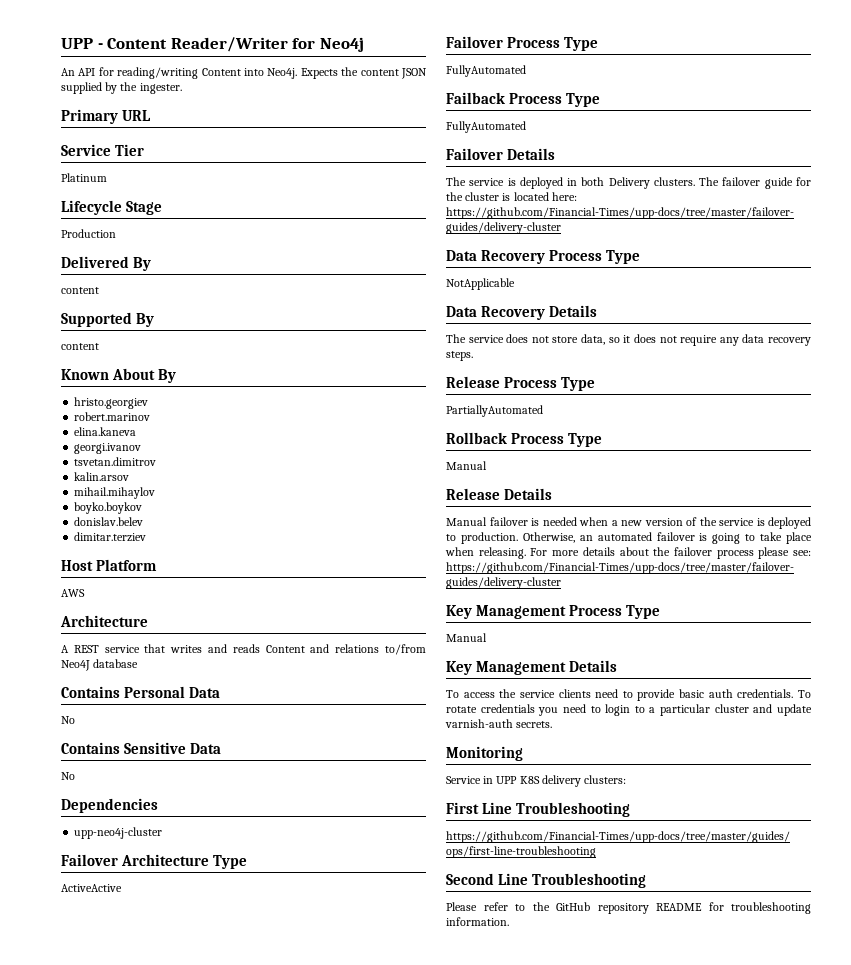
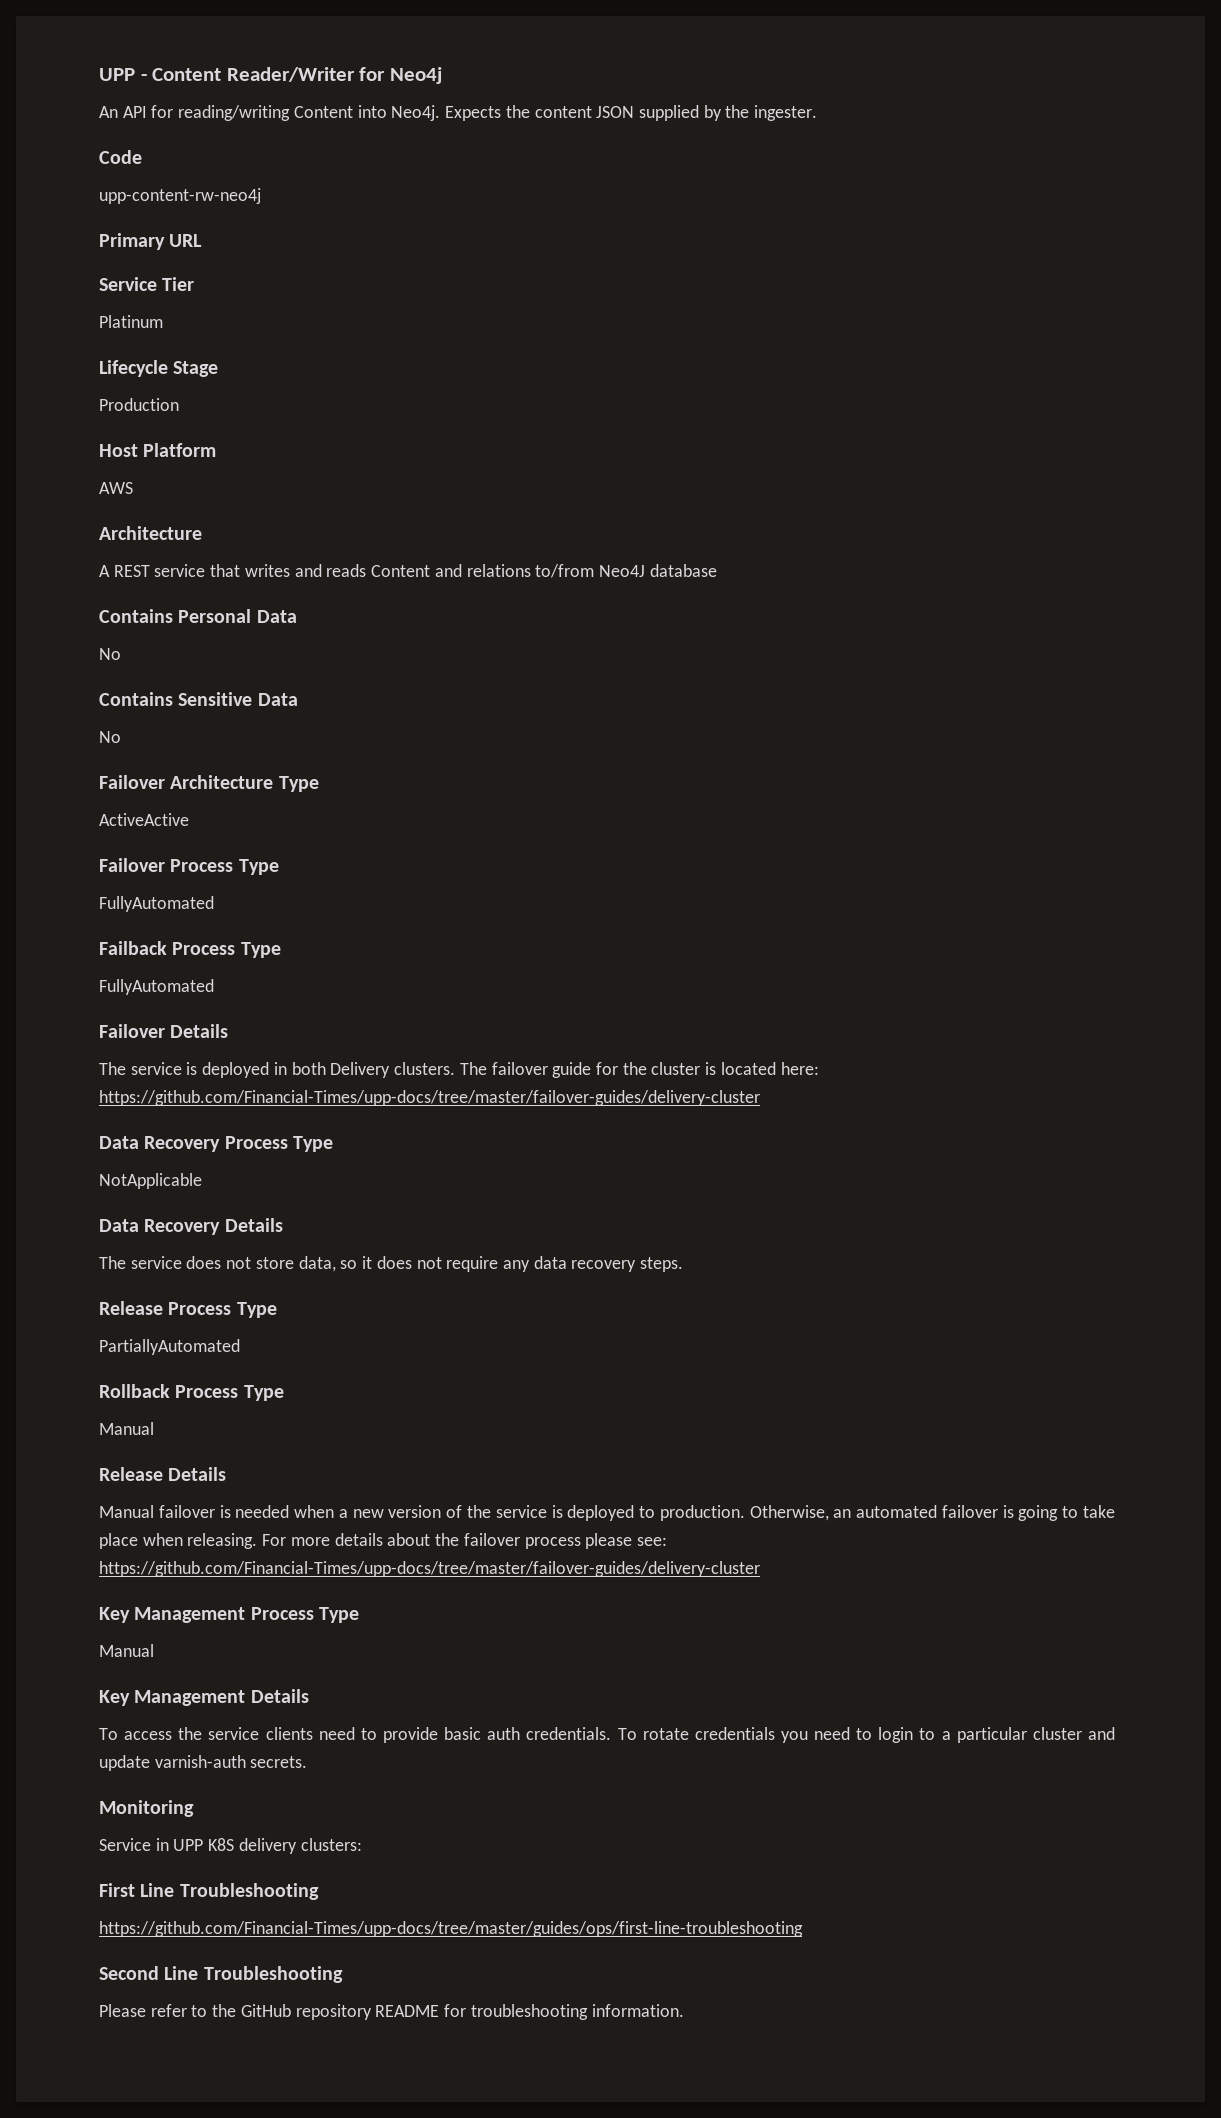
(182, 88) none -> [99,150,142,164] [99,188,261,204] // Code // upp-content-rw-neo4j
[61,256,152,271] [61,287,99,294] [61,312,155,327] [61,343,99,350] [61,368,177,383] [74,397,149,409] [74,412,151,421] [74,427,137,436] [74,443,142,454] [74,457,157,466] [74,472,130,481] [74,487,156,499] [74,502,143,514] [74,517,144,526] [74,532,147,542] // Delivered By // content // Supported By // content // Known About By // hristo.georgiev // robert.marinov // elina.kaneva // georgi.ivanov // tsvetan.dimitrov // kalin.arsov // mihail.mihaylov // boyko.boykov // donislav.belev // dimitar.terziev -> (179, 404) none
[61,798,158,813] [74,827,163,839] // Dependencies // upp-neo4j-cluster -> (121, 737) none

